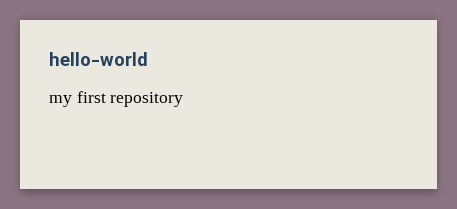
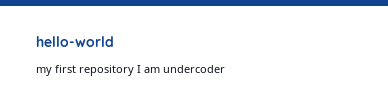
(184, 99) none -> [137,65,225,73] I am undercoder

